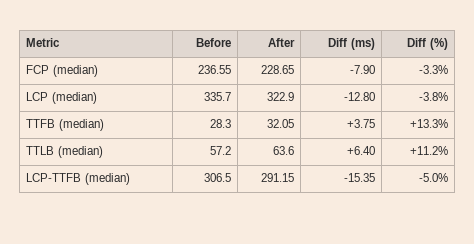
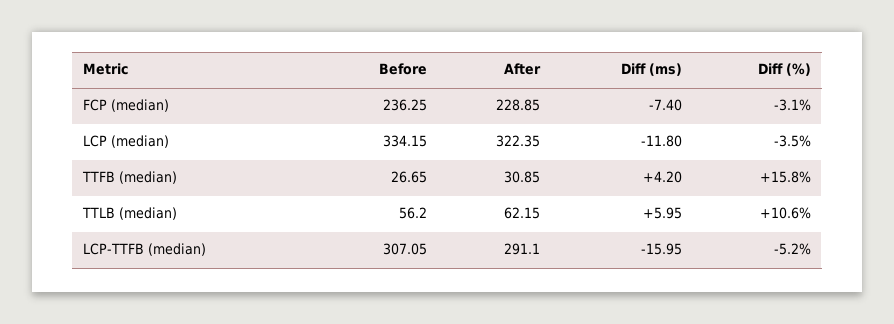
[197,65,231,74] [260,65,294,74] [349,65,375,74] [418,65,448,74] [26,92,97,104] [203,92,231,101] [266,92,294,101] [343,92,375,101] [418,92,448,101] [26,119,104,131] [209,119,231,128] [266,119,294,128] [346,119,375,128] [409,119,448,128] [26,146,103,158] [209,146,231,155] [272,146,294,155] [346,146,375,155] [409,146,448,155] [26,173,130,185] [203,173,231,182] [260,173,294,182] [343,173,375,182] [418,173,448,182] 236.55 | 228.65 | -7.90 | -3.3% // LCP (median) | 335.7 | 322.9 | -12.80 | -3.8% // TTFB (median) | 28.3 | 32.05 | +3.75 | +13.3% // TTLB (median) | 57.2 | 63.6 | +6.40 | +11.2% // LCP-TTFB (median) | 306.5 | 291.15 | -15.35 | -5.0% -> [383,99,428,111] [496,99,541,111] [649,99,683,111] [774,99,812,111] [82,135,169,148] [383,135,428,147] [496,135,541,147] [641,135,683,147] [774,135,812,147] [81,171,177,184] [391,171,428,183] [504,171,541,183] [643,171,683,183] [760,171,812,183] [81,207,177,220] [399,207,428,219] [504,207,541,219] [643,207,683,219] [760,207,812,219] [82,243,206,256] [383,243,428,255] [504,243,541,255] [641,243,683,255] [774,243,812,255] 236.25 | 228.85 | -7.40 | -3.1% // LCP (median) | 334.15 | 322.35 | -11.80 | -3.5% // TTFB (median) | 26.65 | 30.85 | +4.20 | +15.8% // TTLB (median) | 56.2 | 62.15 | +5.95 | +10.6% // LCP-TTFB (median) | 307.05 | 291.1 | -15.95 | -5.2%

